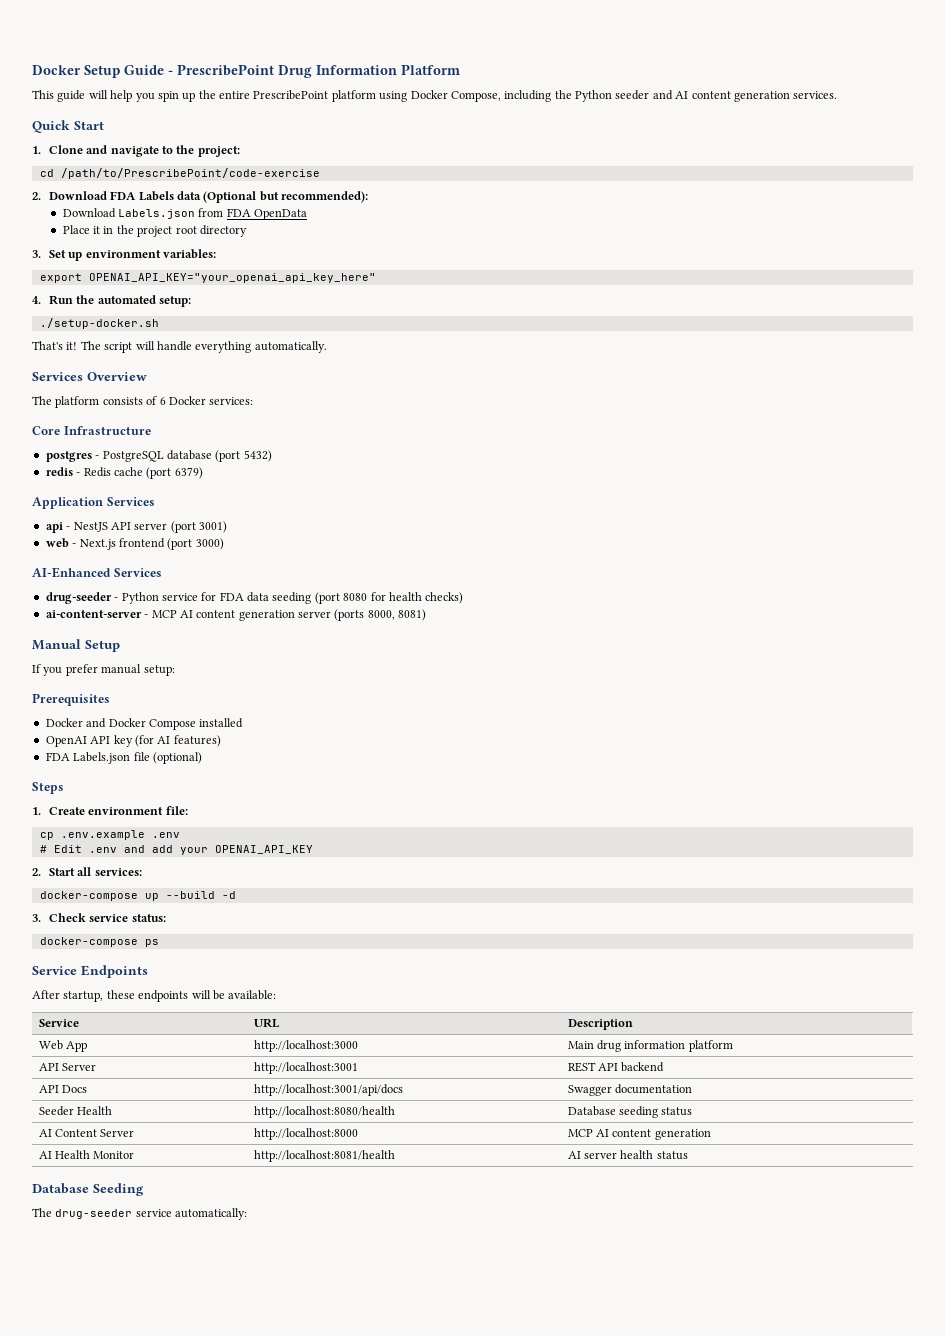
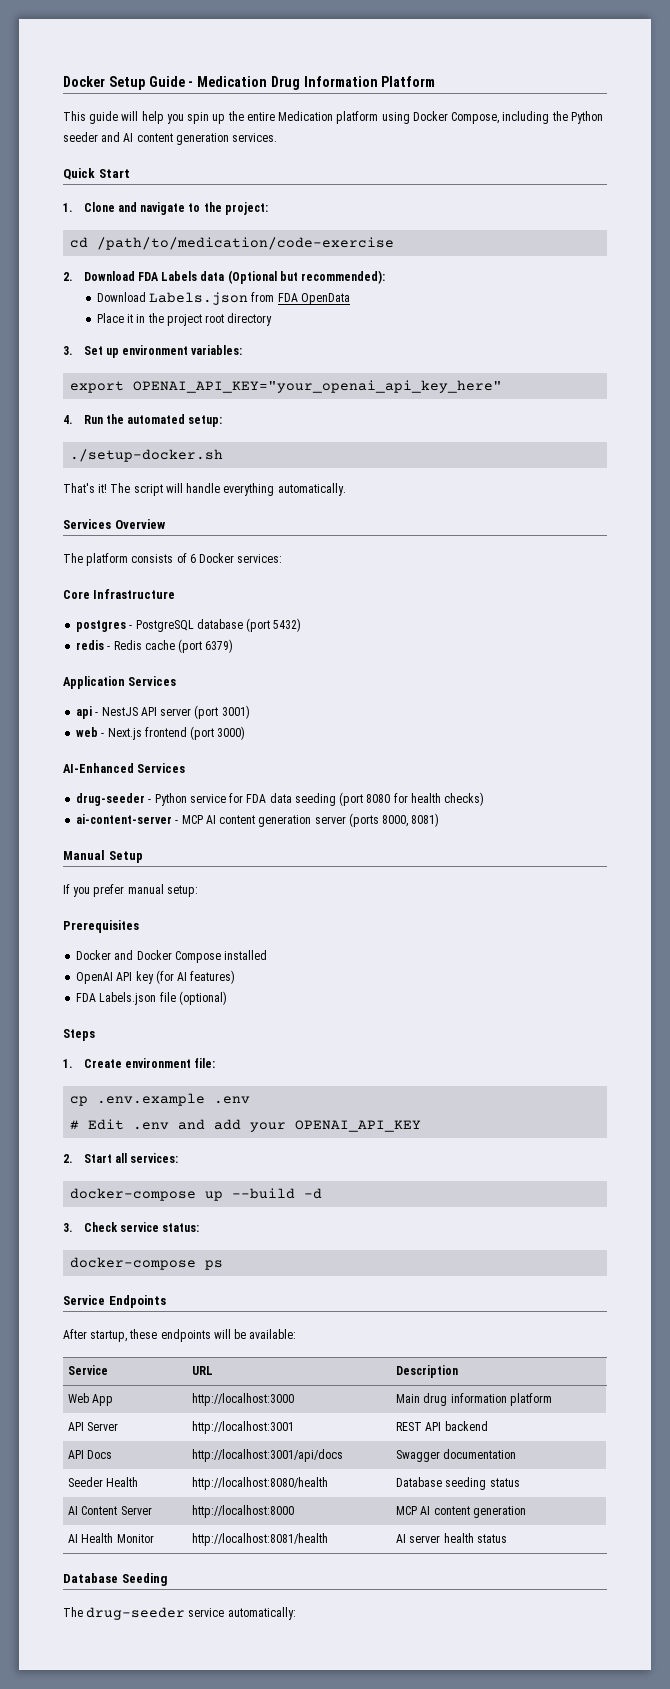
[177,64,274,76] PrescribePoint -> [197,76,268,87] Medication
[253,90,329,100] PrescribePoint -> [278,111,334,121] Medication
[60,168,320,179] /path/to/PrescribePoint/code-exercise -> [97,237,395,250] /path/to/medication/code-exercise

